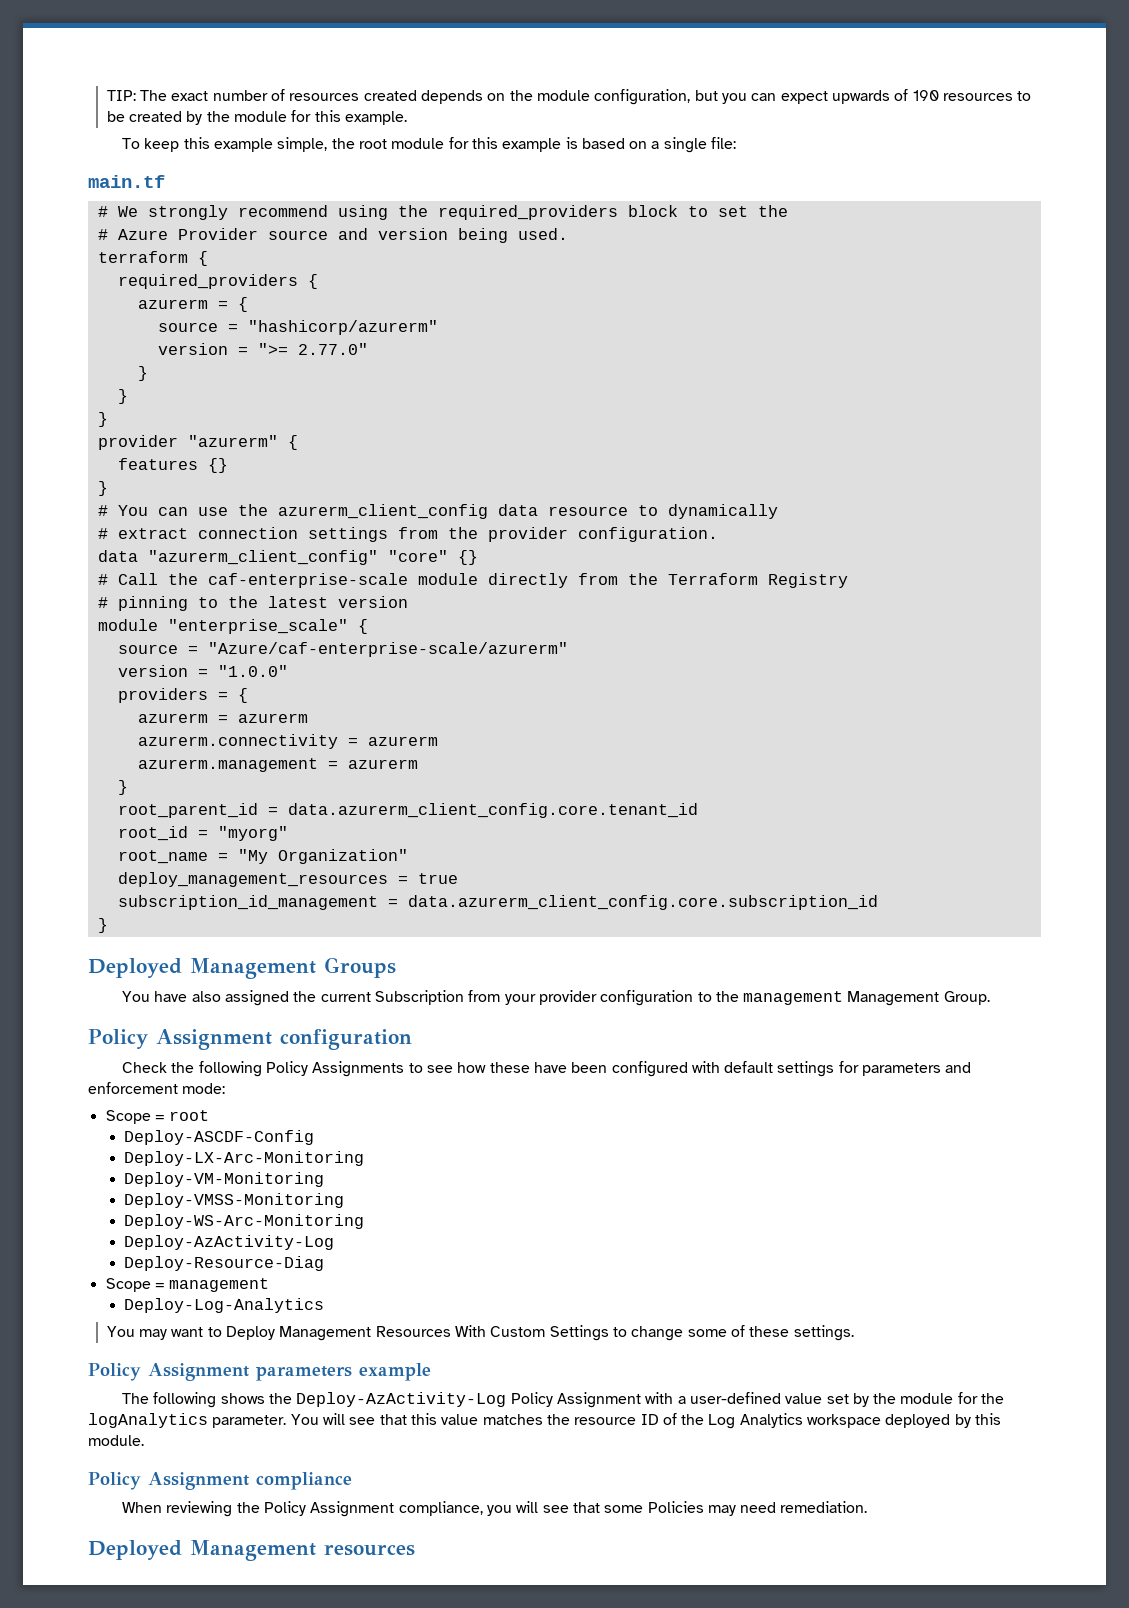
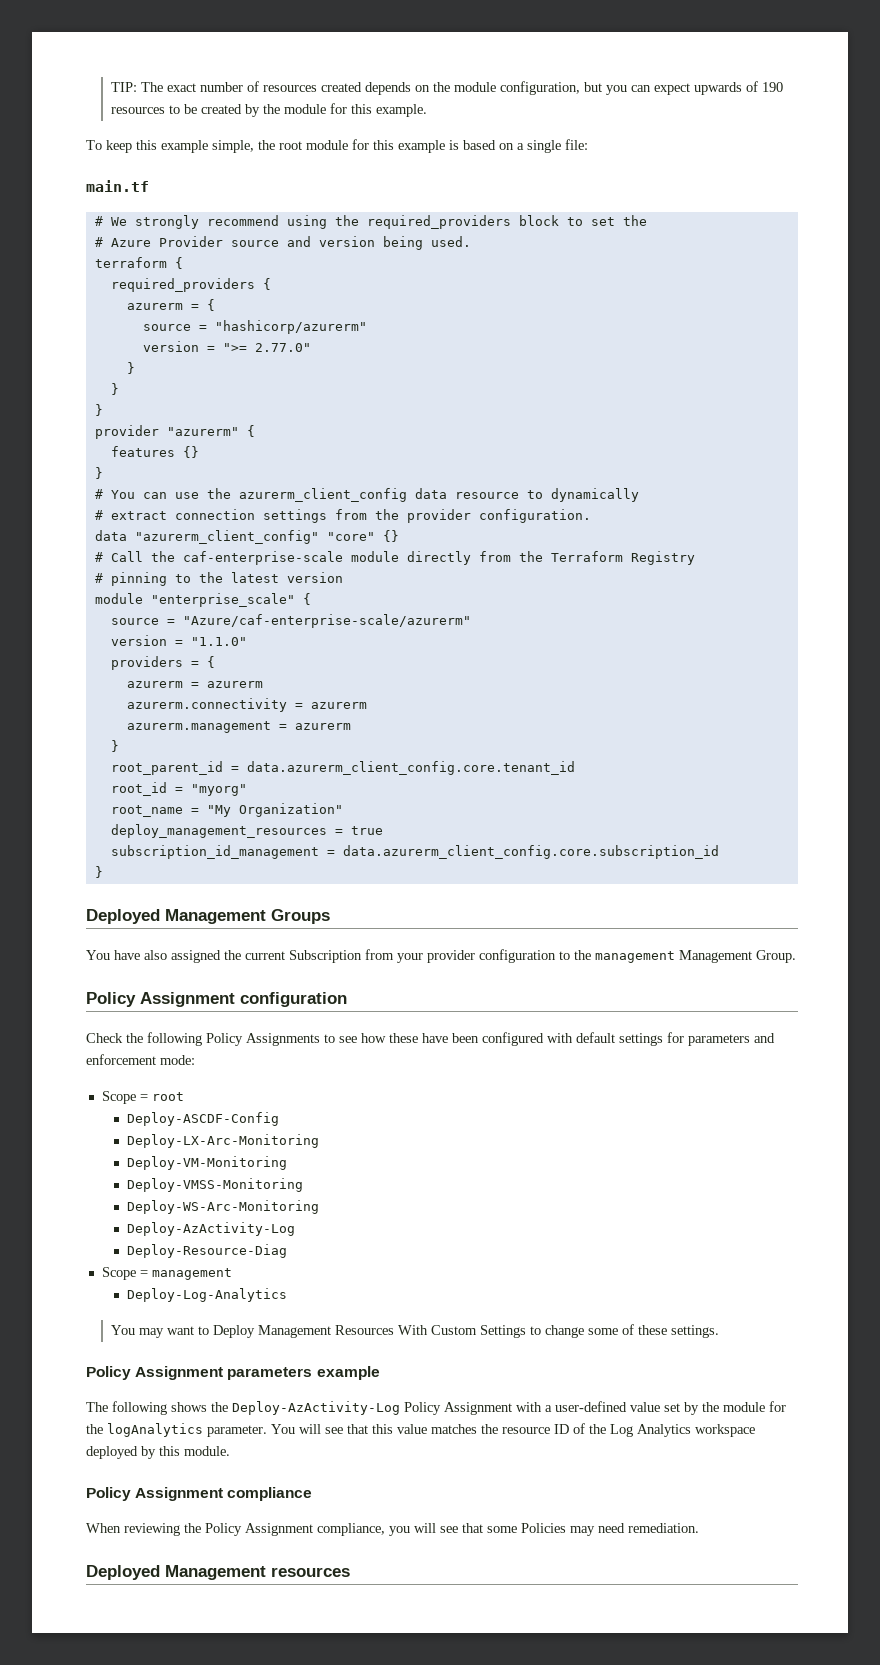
[217,665,288,677] "1.0.0" -> [190,637,247,646] "1.1.0"

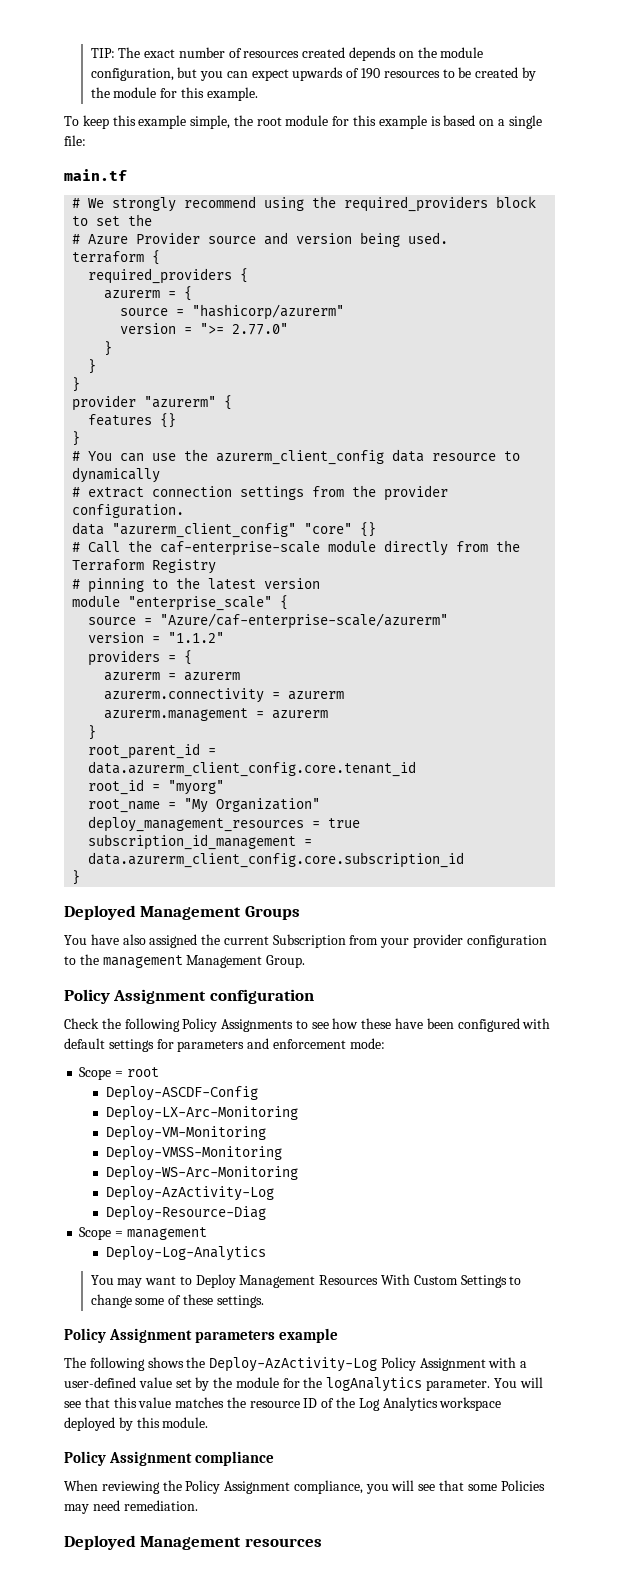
[190,637,247,646] "1.1.0" -> [168,632,225,643] "1.1.2"

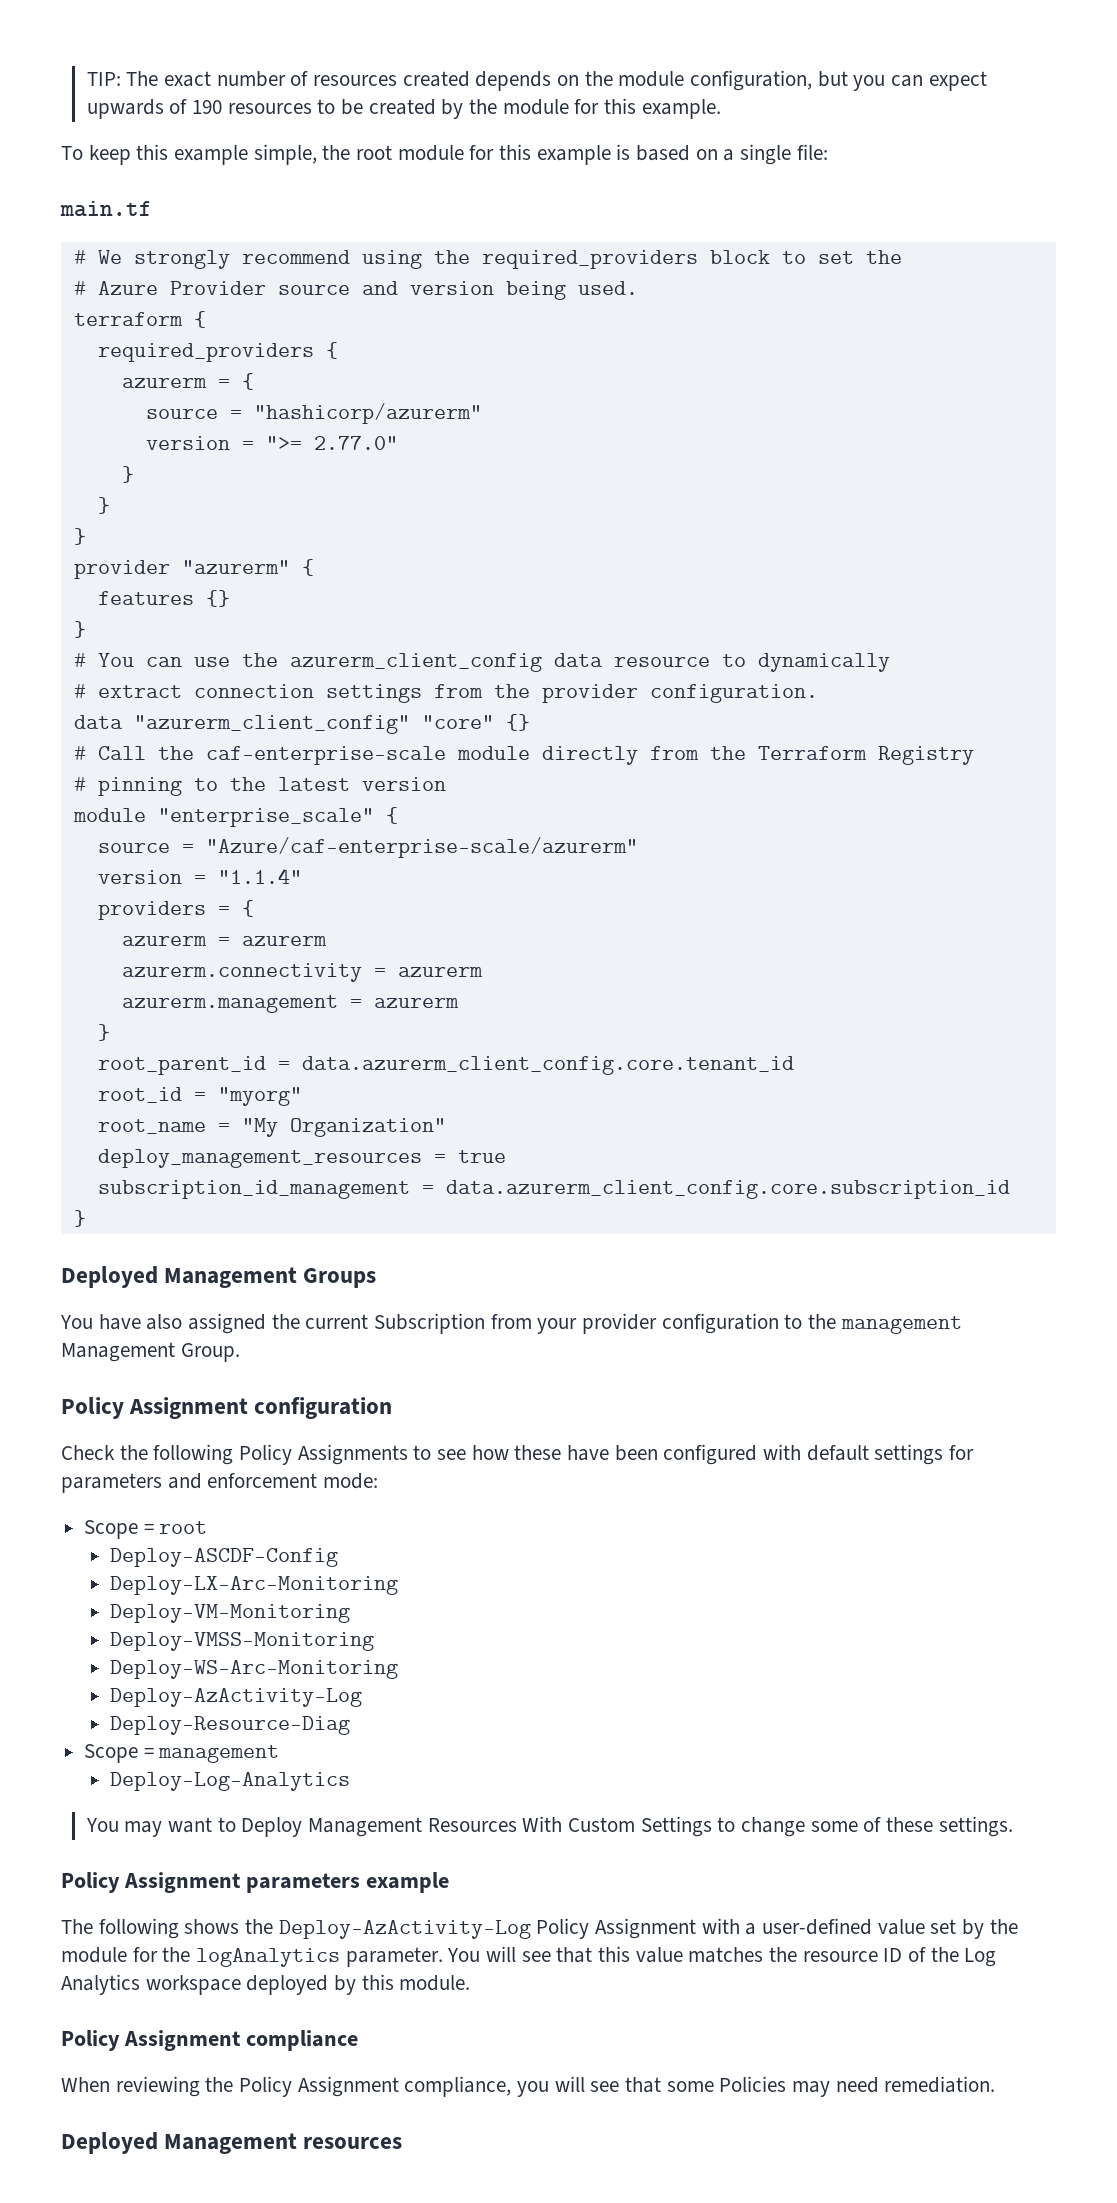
[168,632,225,643] "1.1.2" -> [217,868,302,884] "1.1.4"

